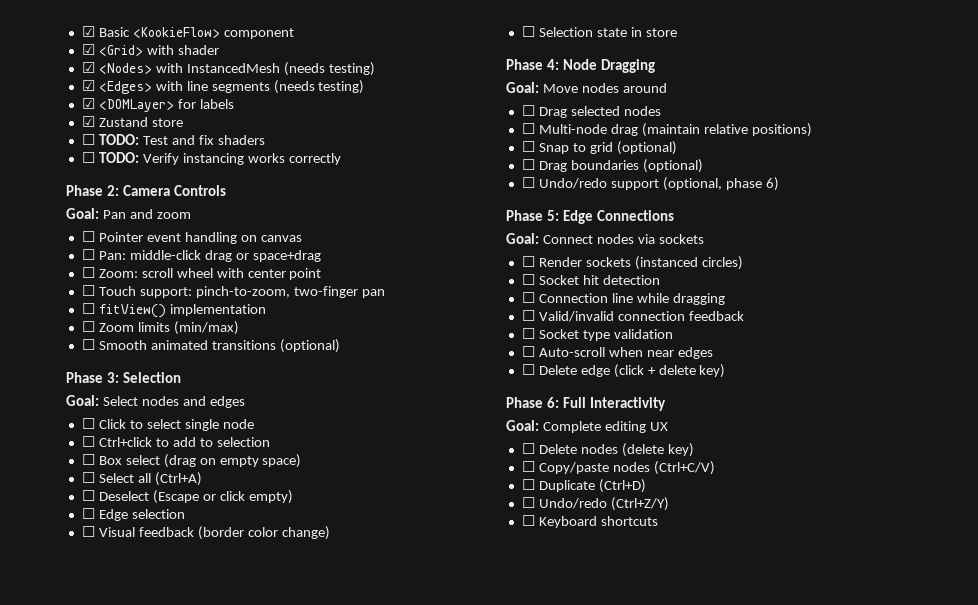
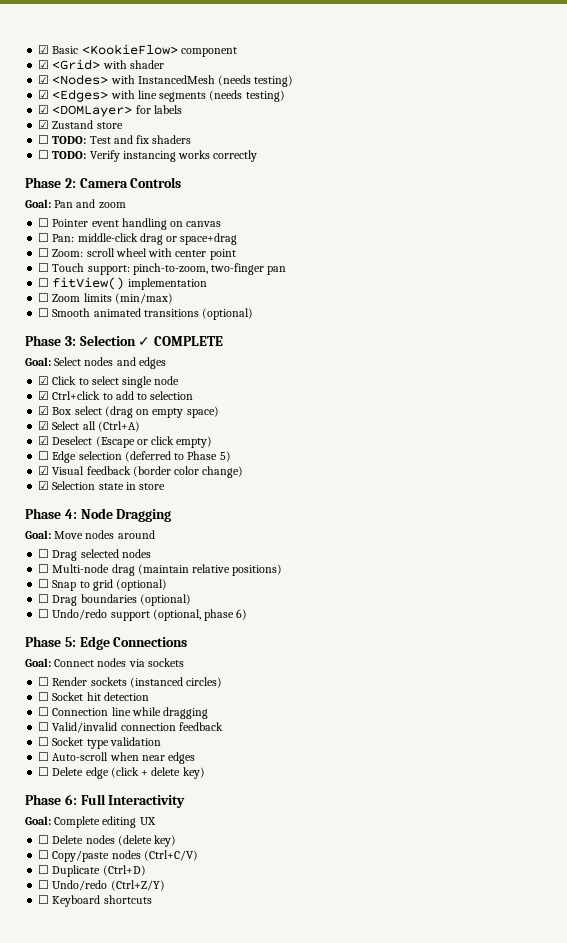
(182, 377) none -> [138,336,224,346] ✓ COMPLETE
[81,418,95,429] ☐ -> [38,376,50,385] ☑
[81,436,95,447] ☐ -> [38,391,50,400] ☑
[81,454,95,465] ☐ -> [38,406,50,415] ☑
[81,472,95,483] ☐ -> [38,421,50,430] ☑
[81,490,95,501] ☐ -> [38,436,50,445] ☑
[81,526,95,537] // ☐ -> [124,451,231,462] [38,466,50,475] (deferred to Phase 5) // ☑
[521,26,535,37] ☐ -> [38,481,50,490] ☑

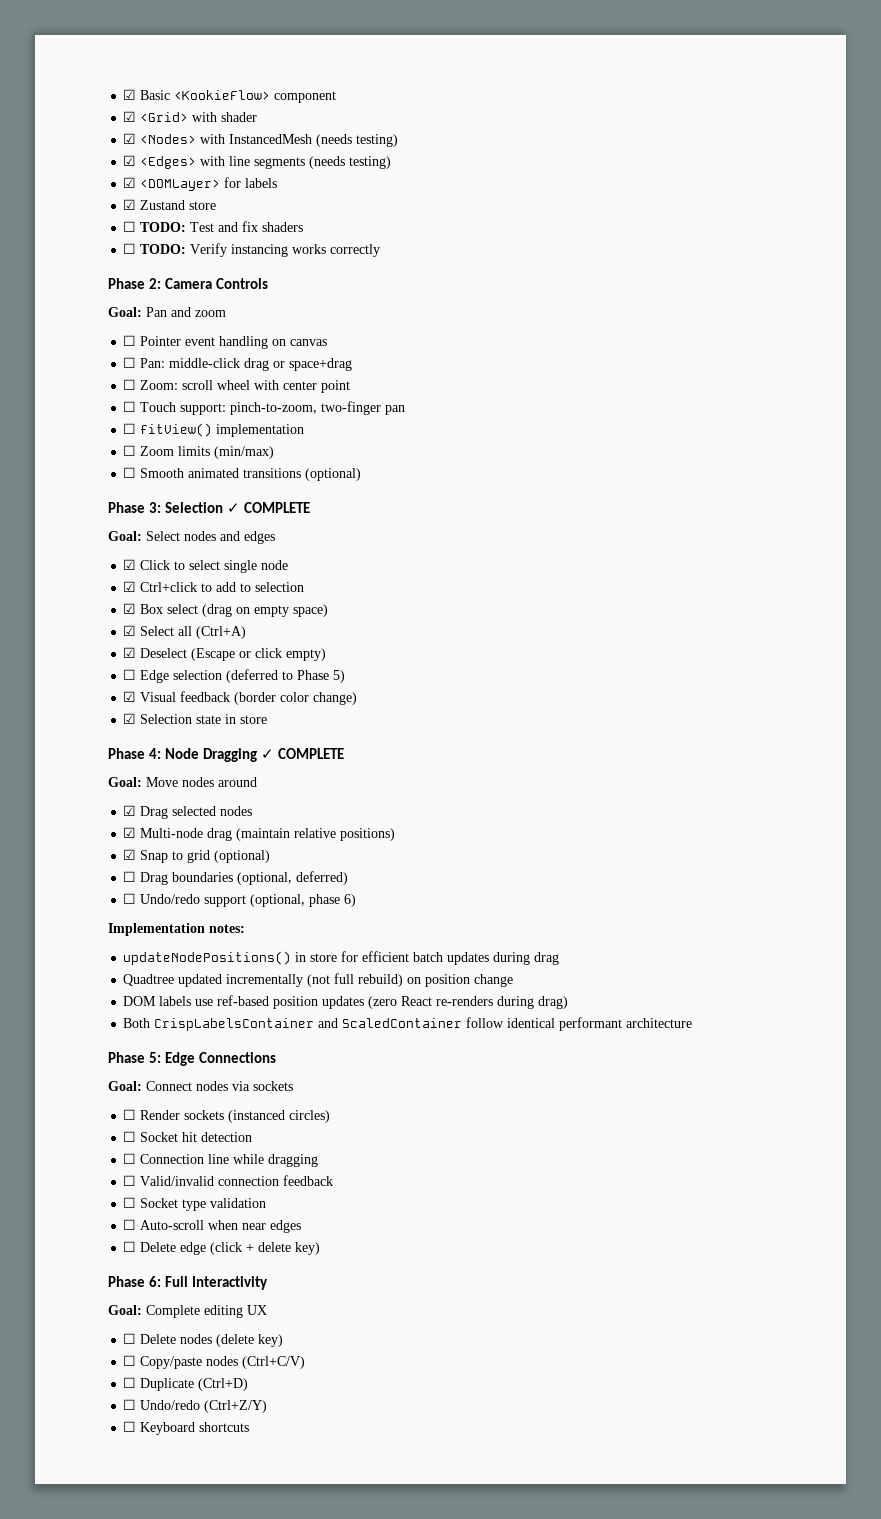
(172, 515) none -> [260,748,344,759] ✓ COMPLETE
[38,549,50,558] ☐ -> [123,805,137,816] ☑
[38,564,50,573] ☐ -> [123,827,137,838] ☑
[38,579,50,588] ☐ -> [123,849,137,860] ☑
[139,594,191,606] (optional) -> [237,871,349,885] (optional, deferred)
(248, 614) none -> [108,923,245,936] [123,951,560,965] [123,973,514,987] [123,995,569,1009] [123,1017,693,1031] // Implementation notes: // updateNodePositions() in store for efficient batch updates during drag // Quadtree updated incrementally (not full rebuild) on position change // DOM labels use ref-based position updates (zero React re-renders during drag) // Both CrispLabelsContainer and ScaledContainer follow identical performant architecture

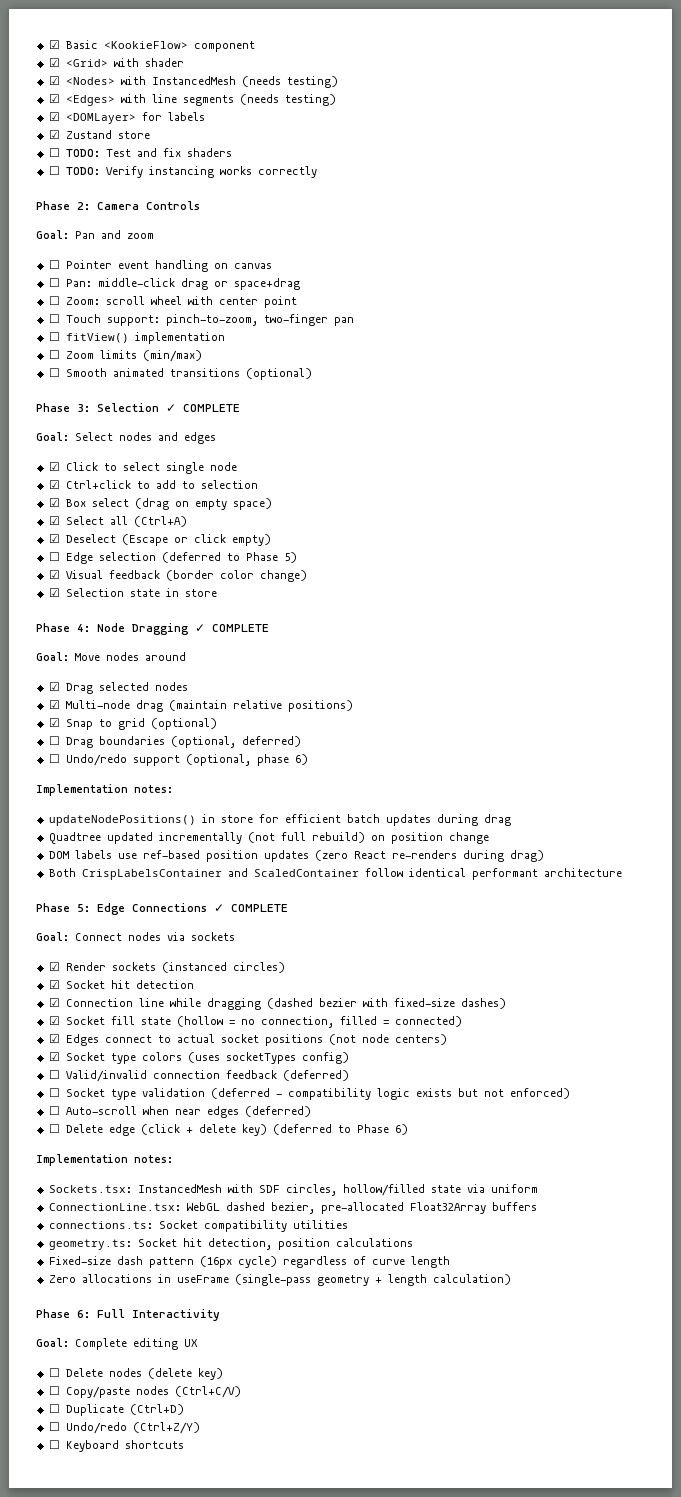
(276, 1057) none -> [214,904,288,912] ✓ COMPLETE
[123,1109,137,1120] ☐ -> [48,962,60,971] ☑
[123,1131,137,1142] ☐ -> [48,980,60,989] ☑
[123,1153,137,1164] ☐ -> [48,998,60,1007] ☑
(319, 1160) none -> [266,998,506,1009] [48,1016,462,1028] [48,1034,447,1046] [48,1052,349,1064] (dashed bezier with fixed-size dashes) // ☑ Socket fill state (hollow = no connection, filled = connected) // ☑ Edges connect to actual socket positions (not node centers) // ☑ Socket type colors (uses socketTypes config)
(334, 1180) none -> [282,1070,349,1081] (deferred)
(267, 1203) none -> [210,1088,570,1100] (deferred - compatibility logic exists but not enforced)
(302, 1226) none -> [244,1106,311,1117] (deferred)
(321, 1248) none -> [272,1124,408,1135] [36,1154,173,1166] [48,1184,538,1196] [48,1202,537,1214] [48,1220,348,1232] [48,1238,413,1250] [48,1256,450,1268] [48,1274,511,1286] (deferred to Phase 6) // Implementation notes: // Sockets.tsx: InstancedMesh with SDF circles, hollow/filled state via uniform // ConnectionLine.tsx: WebGL dashed bezier, pre-allocated Float32Array buffers // connections.ts: Socket compatibility utilities // geometry.ts: Socket hit detection, position calculations // Fixed-size dash pattern (16px cycle) regardless of curve length // Zero allocations in useFrame (single-pass geometry + length calculation)

